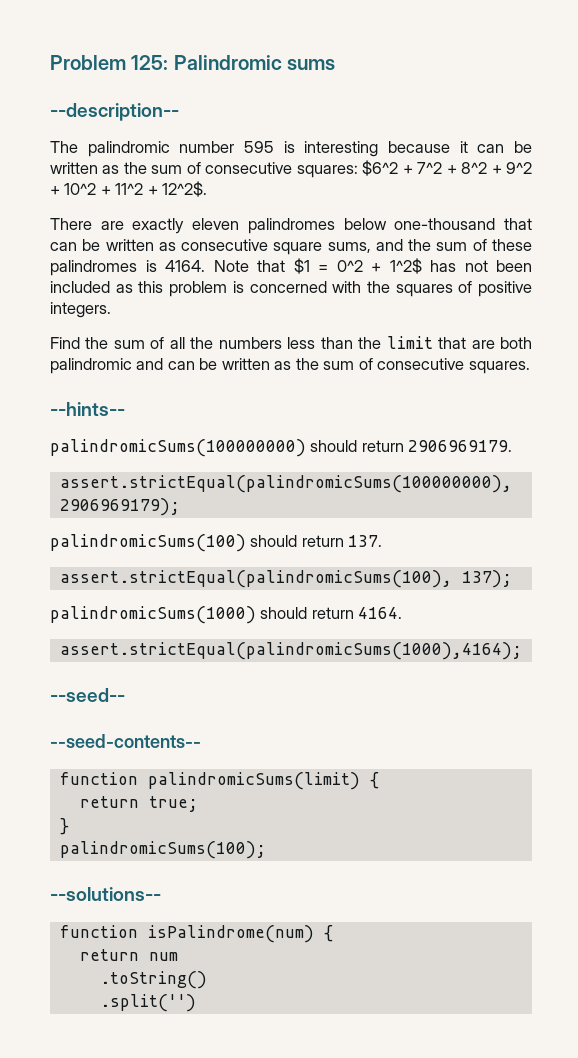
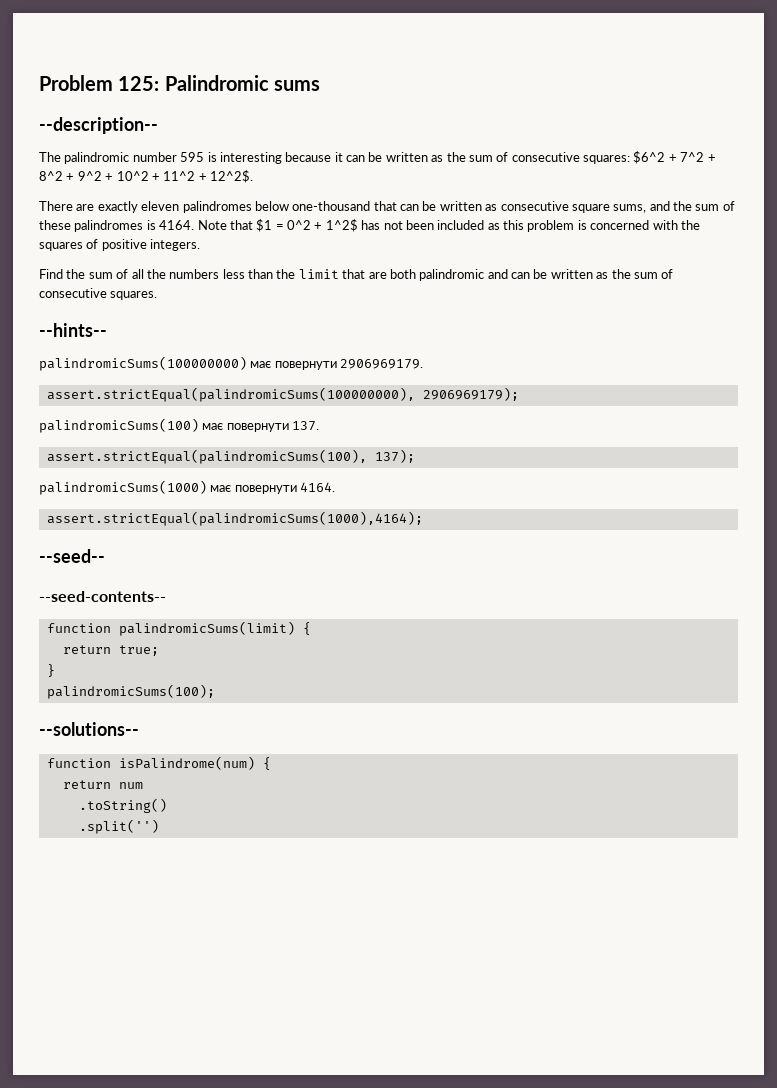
[310,440,404,452] should return -> [250,361,337,370] має повернути
[250,535,344,547] should return -> [202,423,289,432] має повернути
[260,607,354,619] should return -> [210,485,297,494] має повернути

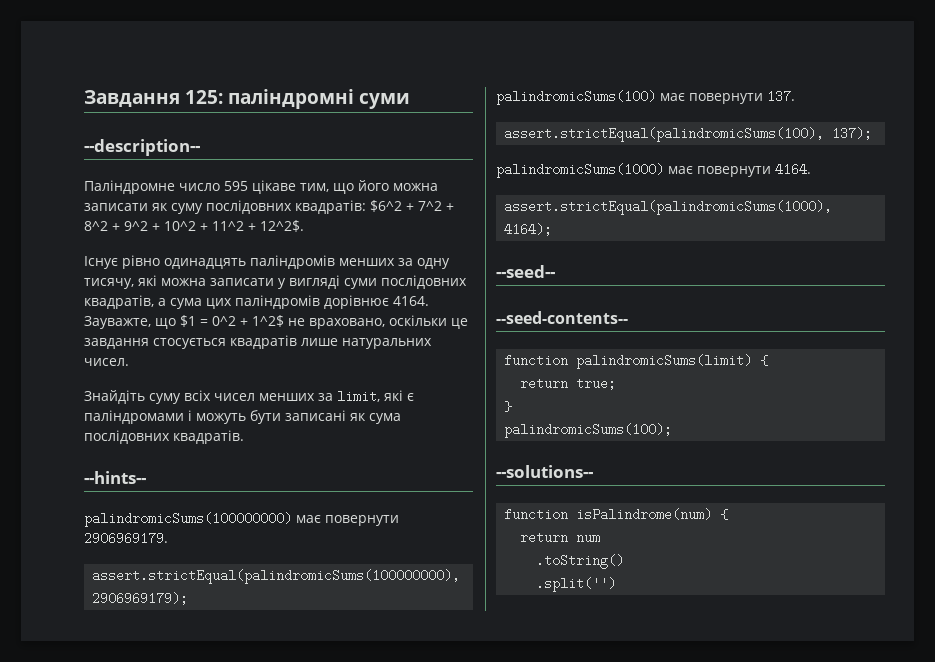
[39,75,320,91] [39,117,158,134] [39,152,630,164] Problem 125: Palindromic sums // --description-- // The palindromic number 595 is interesting because it can be written as the sum of consecutive squares: -> [84,89,410,109] [84,139,200,156] [84,180,438,194] [84,200,366,214] Завдання 125: паліндромні суми // --description-- // Паліндромне число 595 цікаве тим, що його можна записати як суму послідовних квадратів:
[39,201,735,213] [39,220,253,232] There are exactly eleven palindromes below one-thousand that can be written as consecutive square sums, and the sum of these palindromes is 4164. Note that -> [84,255,450,269] [84,275,467,289] [84,295,429,309] [84,316,176,329] Існує рівно одинадцять паліндромів менших за одну тисячу, які можна записати у вигляді суми послідовних квадратів, а сума цих паліндромів дорівнює 4164. Зауважте, що
[361,220,700,232] [39,239,201,251] [39,269,674,281] [39,288,158,300] has not been included as this problem is concerned with the squares of positive integers. // Find the sum of all the numbers less than the limit that are both palindromic and can be written as the sum of consecutive squares. -> [288,315,468,329] [84,335,432,349] [84,358,129,366] [84,390,414,404] [84,410,401,424] [84,430,244,444] не враховано, оскільки це завдання стосується квадратів лише натуральних чисел. // Знайдіть суму всіх чисел менших за limit, які є паліндромами і можуть бути записані як сума послідовних квадратів.

